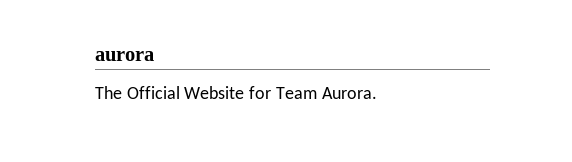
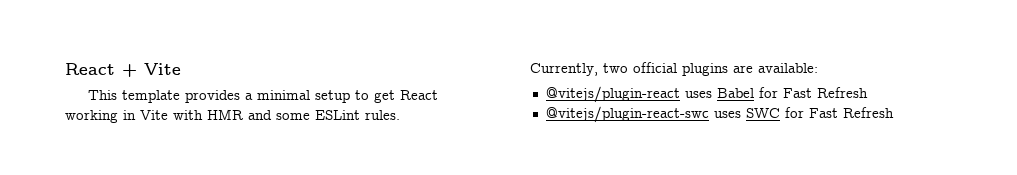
[95,51,154,61] [95,86,377,99] aurora // The Official Website for Team Aurora. -> [65,63,181,77] [87,90,438,103] [65,109,400,123] [530,62,818,76] [545,86,868,103] [545,106,894,123] React + Vite // This template provides a minimal setup to get React working in Vite with HMR and some ESLint rules. // Currently, two official plugins are available: // @vitejs/plugin-react uses Babel for Fast Refresh // @vitejs/plugin-react-swc uses SWC for Fast Refresh

